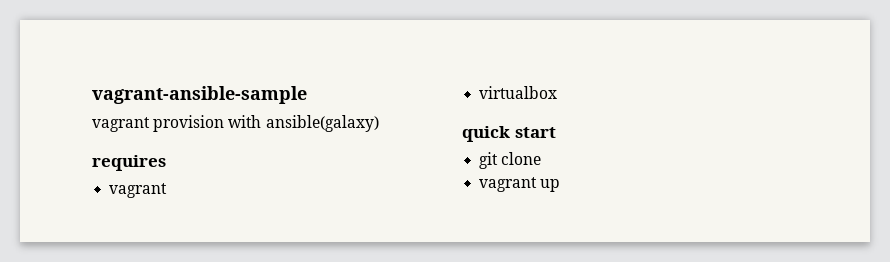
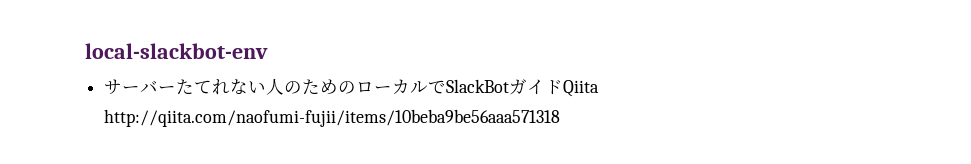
[92,86,307,104] [92,115,379,132] [92,155,166,171] [109,183,168,198] [479,86,558,99] [462,126,556,142] [479,152,542,169] [479,177,561,192] vagrant-ansible-sample // vagrant provision with ansible(galaxy) // requires // vagrant // virtualbox // quick start // git clone // vagrant up -> [85,43,268,59] [104,78,600,97] [104,109,561,127] local-slackbot-env // サーバーたてれない人のためのローカルでSlackBotガイドQiita http://qiita.com/naofumi-fujii/items/10beba9be56aaa571318

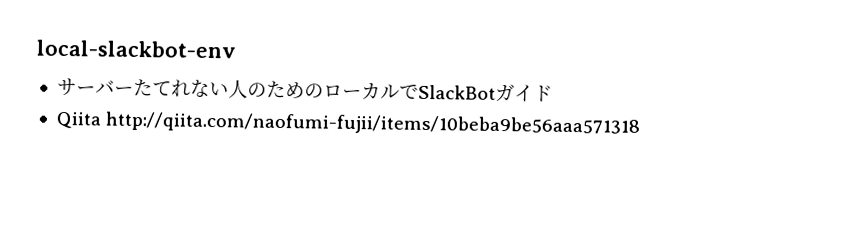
(564, 87) none -> (553, 93) //

